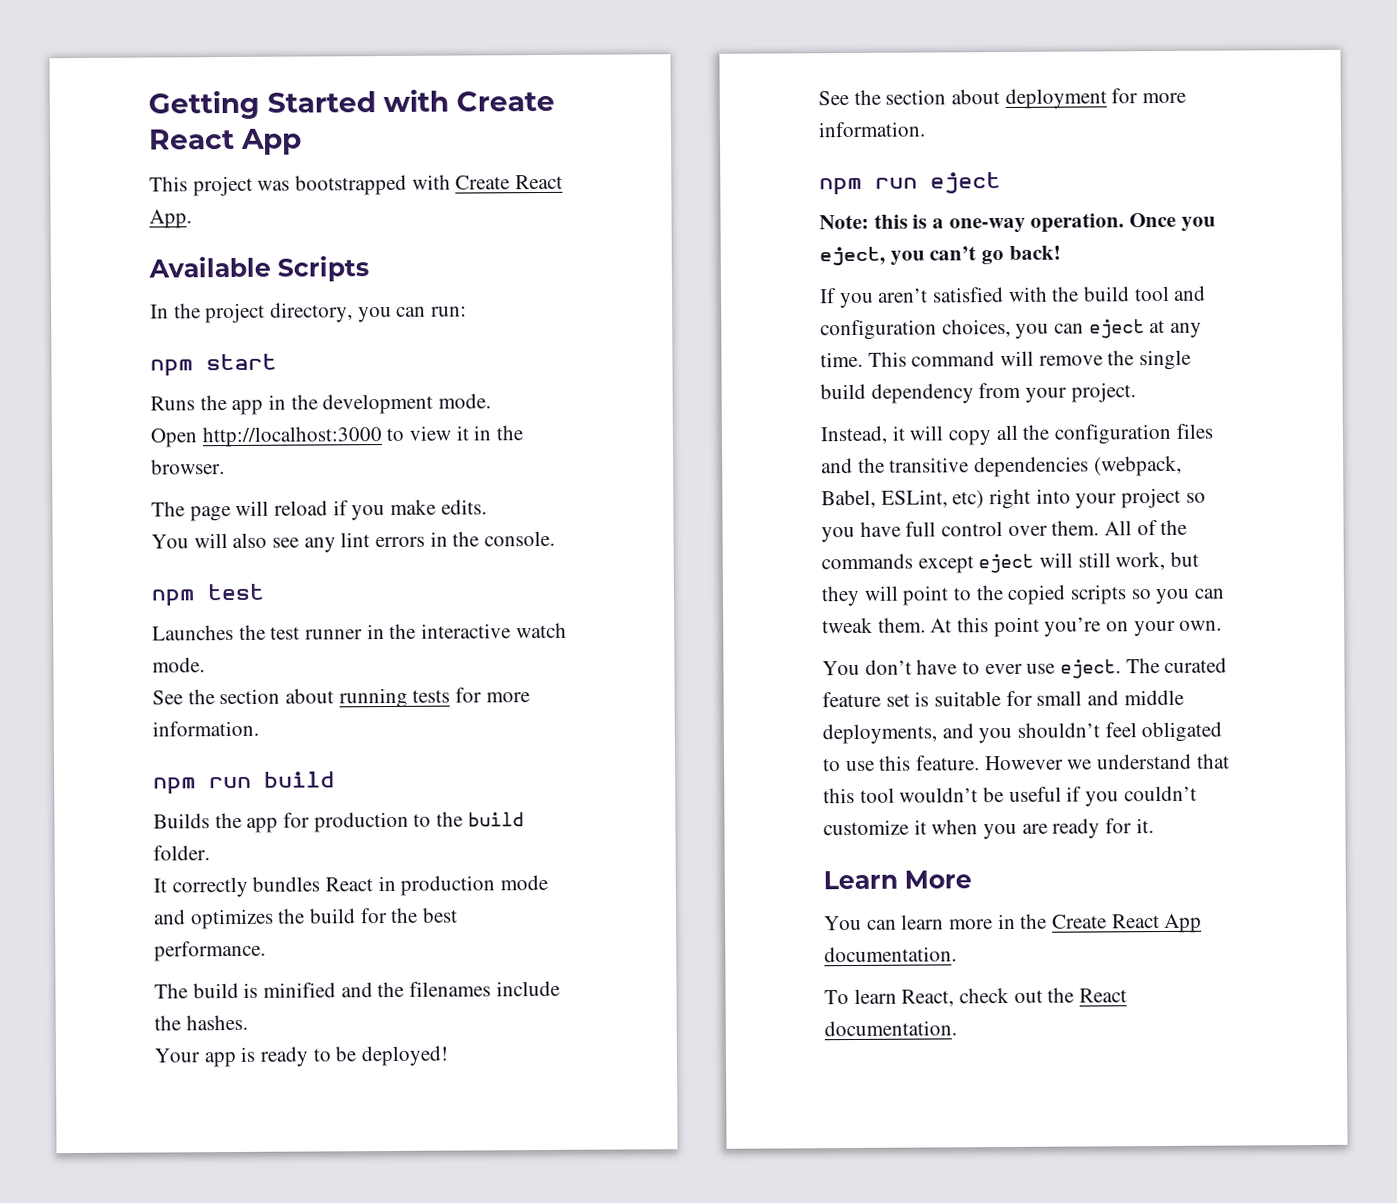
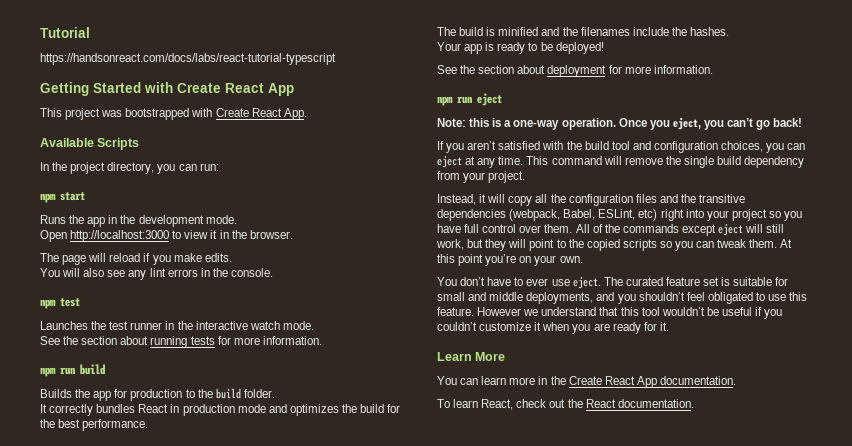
(148, 105) none -> [40,27,90,38] [40,53,336,65] Tutorial // https://handsonreact.com/docs/labs/react-tutorial-typescript //

